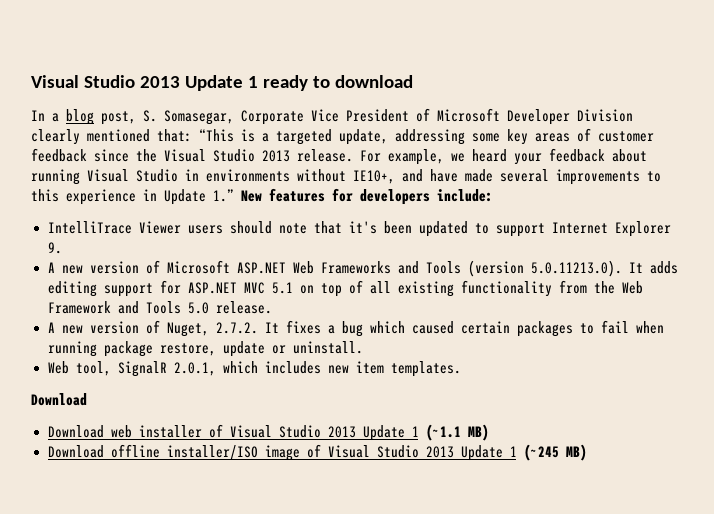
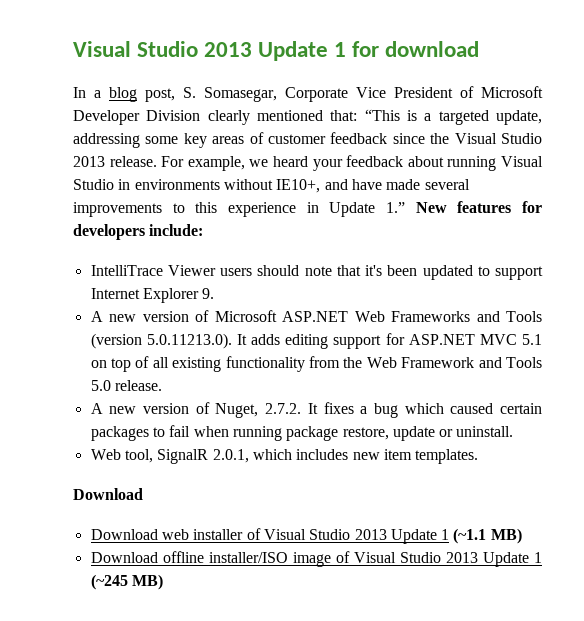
[31,75,330,91] Visual Studio 2013 Update 1 ready to -> [73,41,380,61] Visual Studio 2013 Update 1 for

